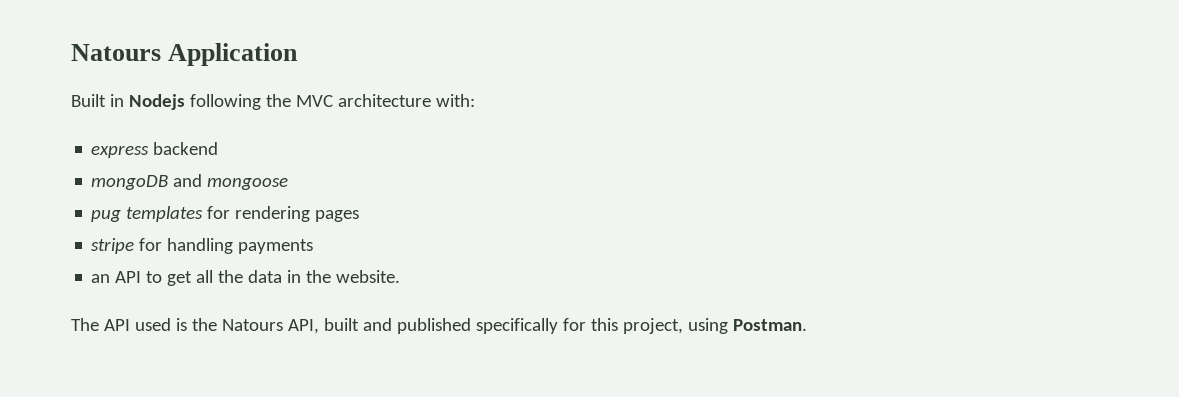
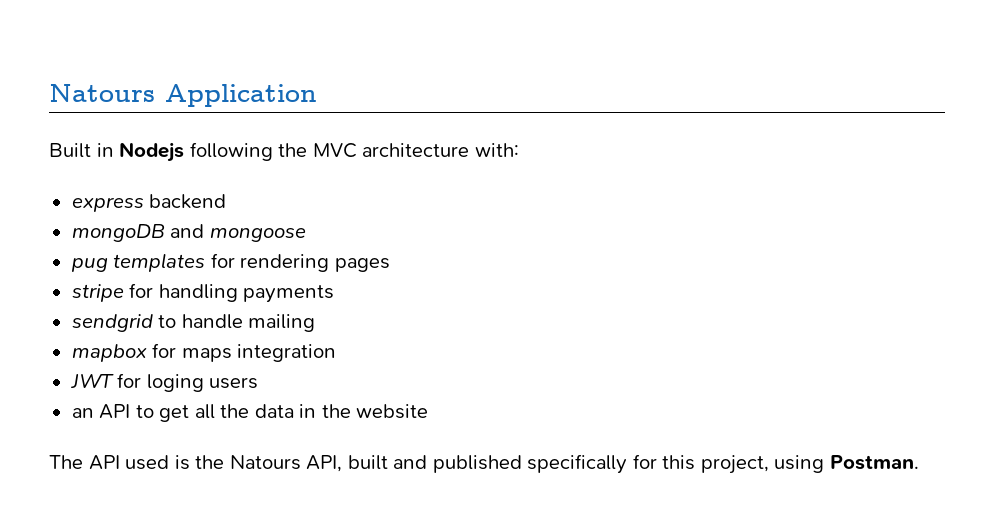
(314, 246) none -> [71,314,316,332] [71,343,337,362] [70,373,259,392] // sendgrid to handle mailing // mapbox for maps integration // JWT for loging users
[336,270,401,283] website. -> [356,404,429,419] website

